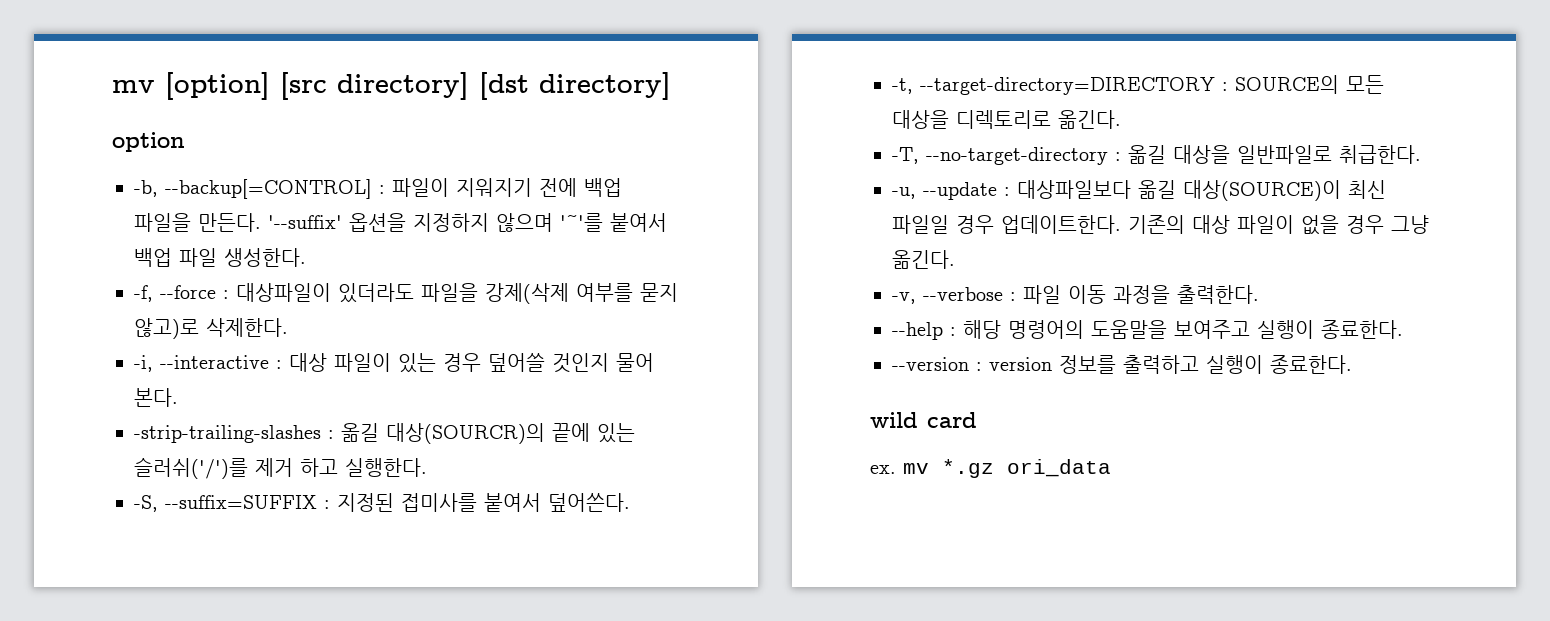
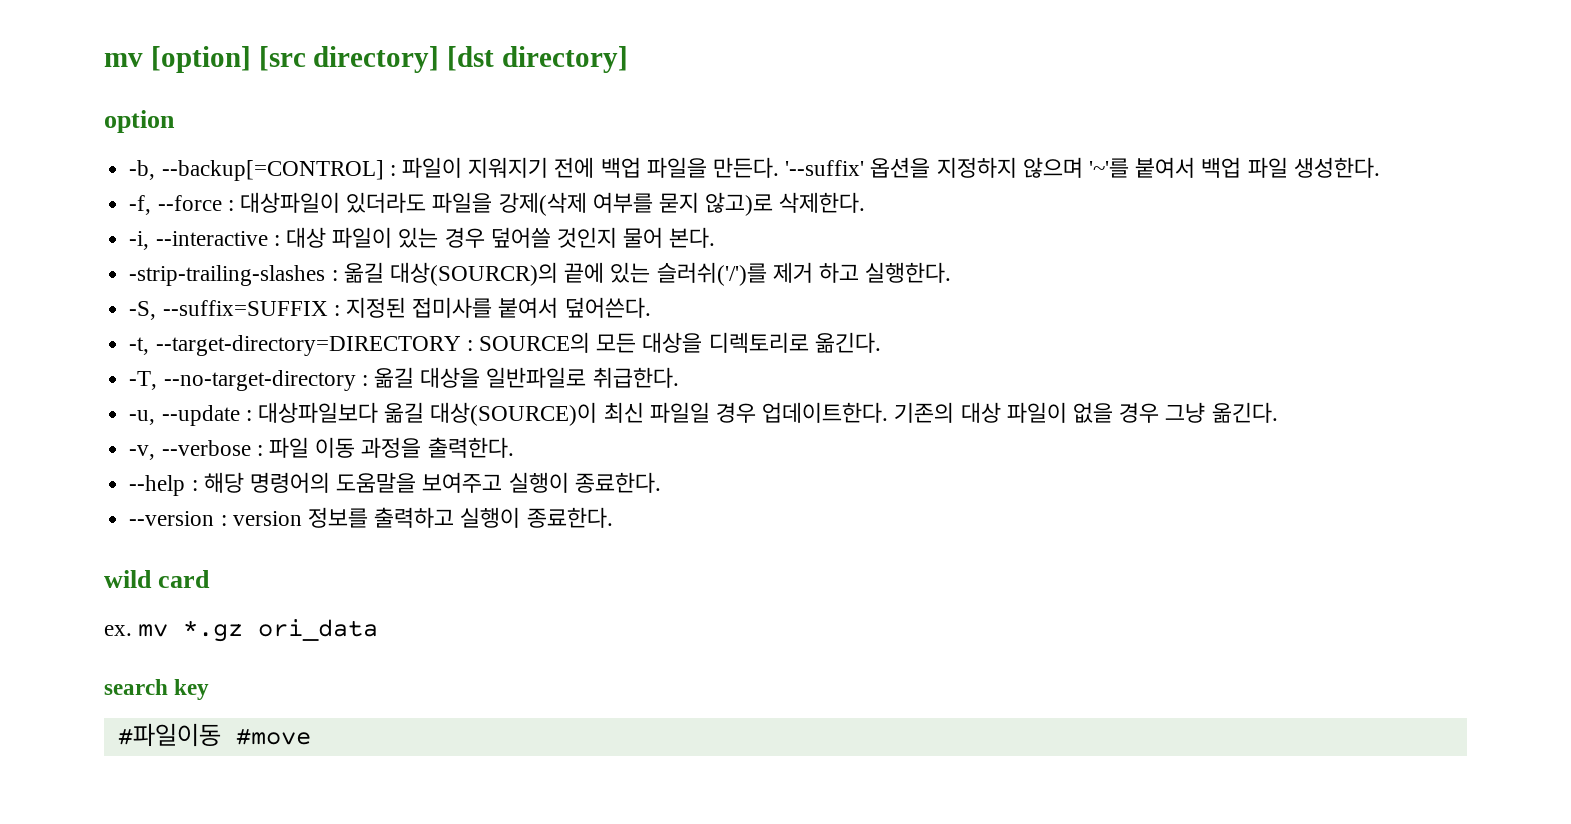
(1111, 468) none -> [104,679,210,700] [117,723,311,747] // search key // #파일이동 #move

